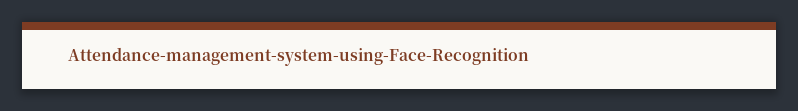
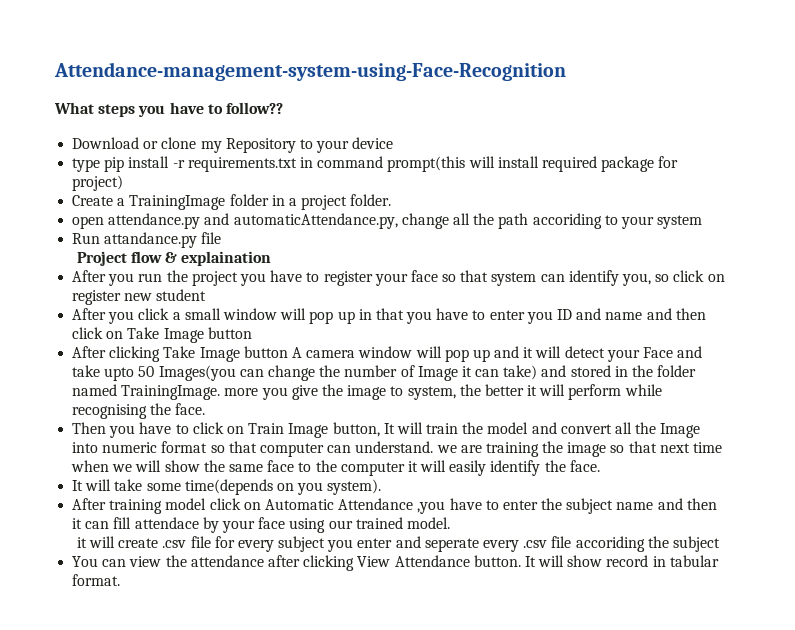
(529, 56) none -> [54,102,283,117] [72,137,394,153] [72,156,679,172] [72,175,124,191] [72,194,392,210] [72,213,703,229] [72,232,222,248] [76,251,272,266] [72,270,725,286] [72,289,207,305] [72,308,706,324] [72,327,252,343] [72,346,703,362] [72,365,697,381] [72,384,662,400] [72,403,206,419] [72,422,701,438] [72,441,723,457] [71,460,600,476] [72,479,382,495] [72,498,717,514] [72,517,450,533] [76,536,720,552] [72,555,719,571] [72,574,121,586] // What steps you have to follow?? // Download or clone my Repository to your device // type pip install -r requirements.txt in command prompt(this will install required package for project) // Create a TrainingImage folder in a project folder. // open attendance.py and automaticAttendance.py, change all the path accoriding to your system // Run attandance.py file // Project flow & explaination // After you run the project you have to register your face so that system can identify you, so click on register new student // After you click a small window will pop up in that you have to enter you ID and name and then click on Take Image button // After clicking Take Image button A camera window will pop up and it will detect your Face and take upto 50 Images(you can change the number of Image it can take) and stored in the folder named TrainingImage. more you give the image to system, the better it will perform while recognising the face. // Then you have to click on Train Image button, It will train the model and convert all the Image into numeric format so that computer can understand. we are training the image so that next time when we will show the same face to the computer it will easily identify the face. // It will take some time(depends on you system). // After training model click on Automatic Attendance ,you have to enter the subject name and then it can fill attendace by your face using our trained model. // it will create .csv file for every subject you enter and seperate every .csv file accoriding the subject // You can view the attendance after clicking View Attendance button. It will show record in tabular format.

